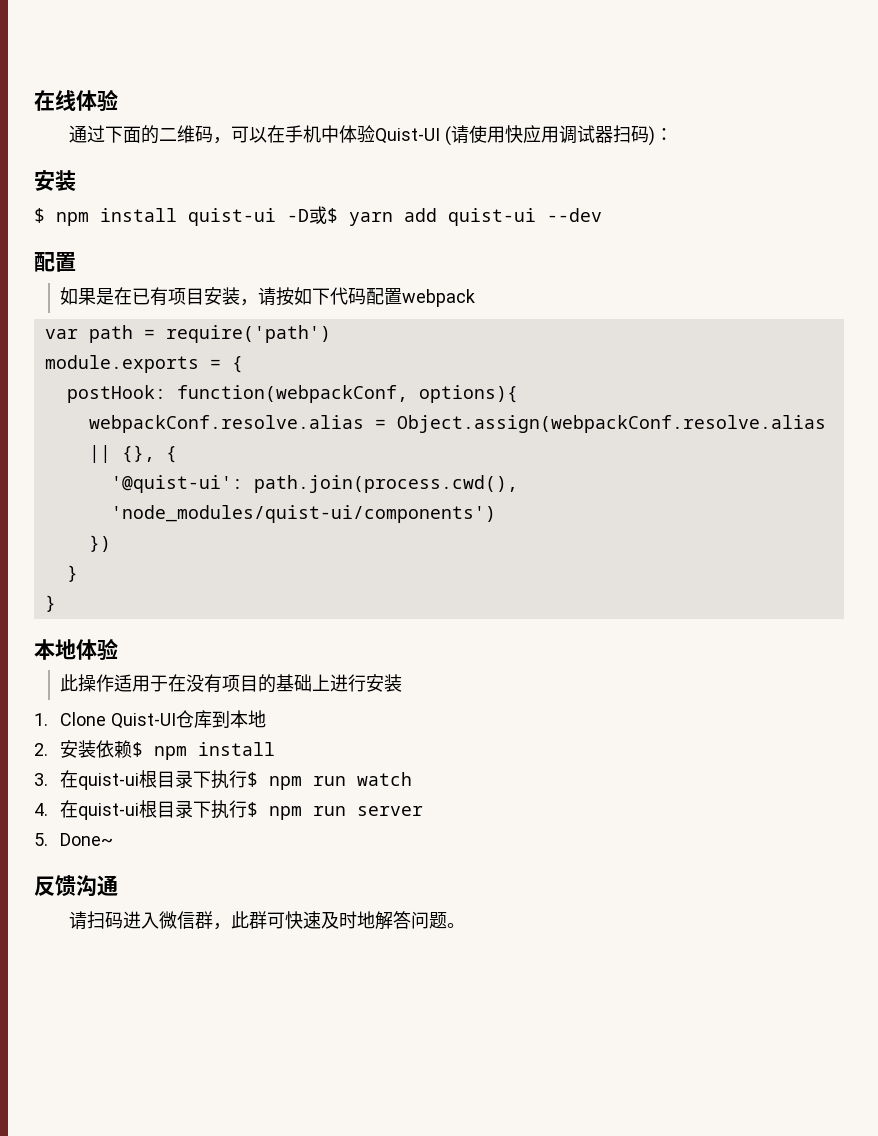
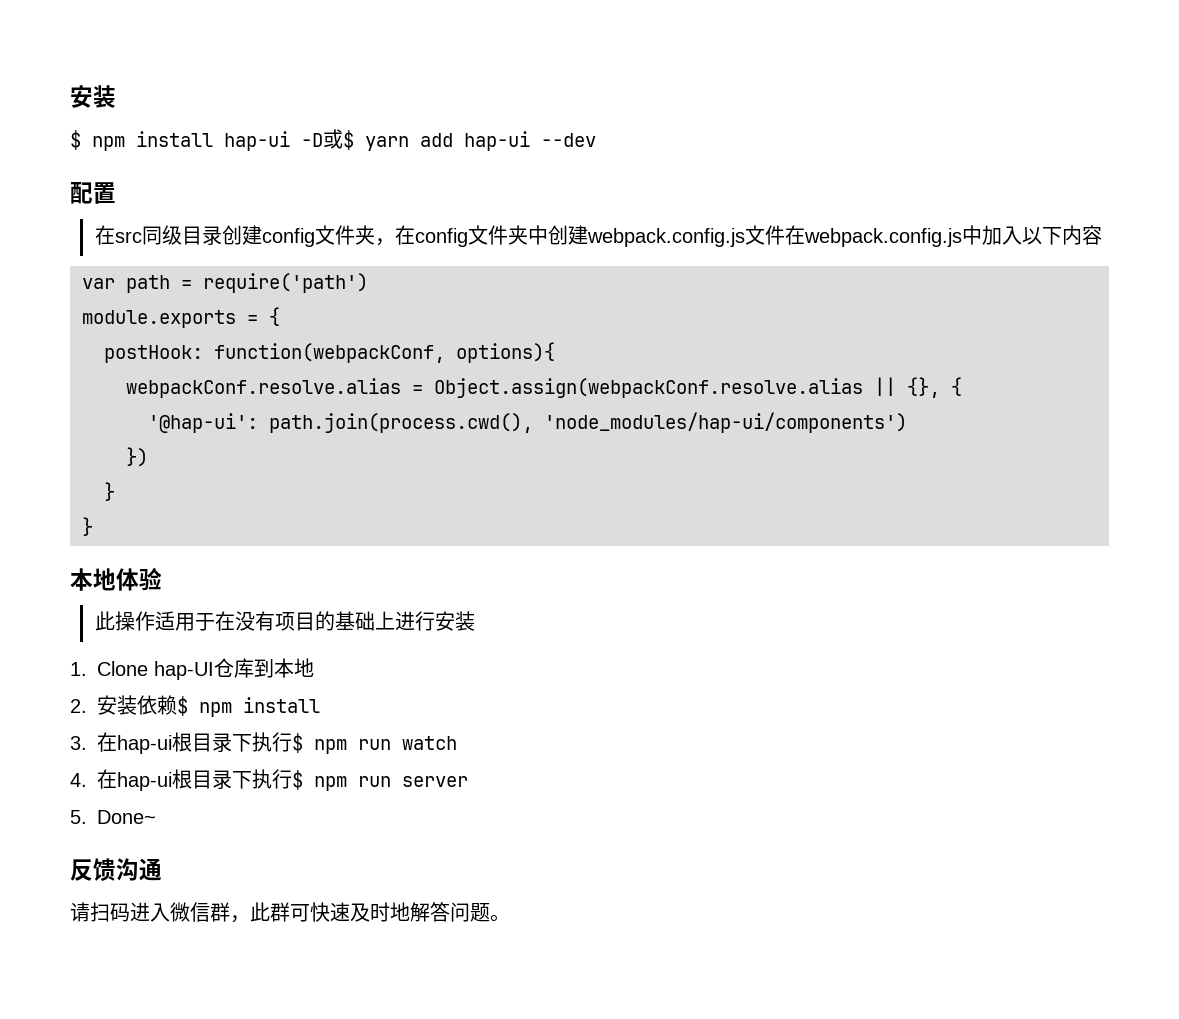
[34,89,118,111] [69,125,674,146] 在线体验 // 通过下面的二维码，可以在手机中体验Quist-UI (请使用快应用调试器扫码)： // -> (70, 96) none
[188,208,276,226] quist-ui -> [224,131,290,151] hap-ui
[448,208,536,226] quist-ui -> [464,131,530,151] hap-ui
[60,287,476,307] 如果是在已有项目安装，请按如下代码配置webpack -> [94,225,1102,247] 在src同级目录创建config文件夹，在config文件夹中创建webpack.config.js文件在webpack.config.js中加入以下内容
[110,475,518,493] [110,505,496,523] '@quist-ui': path.join(process.cwd(), 'node_modules/quist-ui/components') -> [148,412,907,433] '@hap-ui': path.join(process.cwd(), 'node_modules/hap-ui/components')
[111,713,177,729] Quist-UI -> [154,661,214,680] hap-UI
[78,773,140,790] quist-ui -> [117,735,172,754] hap-ui
[78,803,140,820] quist-ui -> [117,772,172,791] hap-ui

